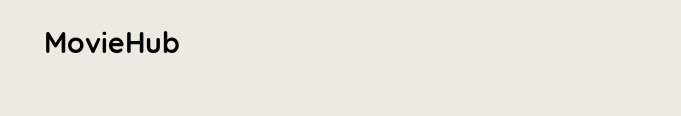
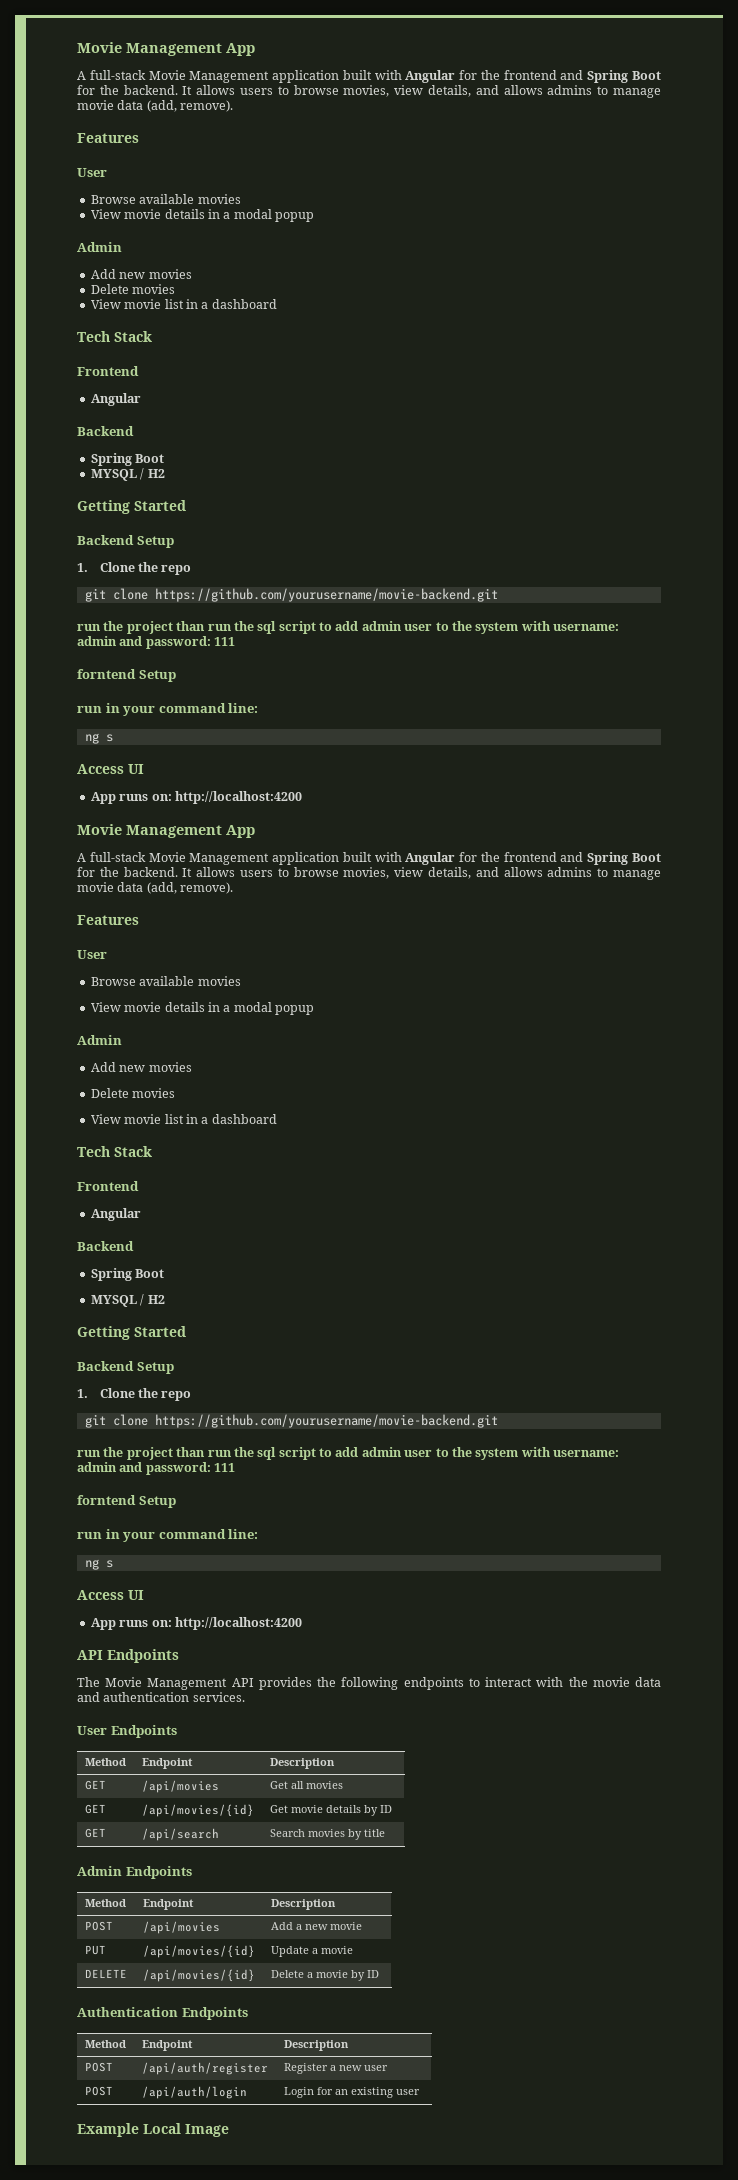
[44,31,180,53] MovieHub -> [77,42,255,56] [77,70,661,83] [77,85,661,98] [77,100,234,112] [77,133,139,143] [77,168,107,177] [90,194,241,204] [90,209,314,222] [77,242,122,252] [90,269,192,279] [90,284,176,294] [90,299,277,309] [77,331,152,342] [77,366,139,376] [90,393,141,406] [77,426,134,436] [90,453,165,466] [90,468,165,481] [77,500,186,514] [77,535,174,548] [77,562,192,575] [84,588,498,602] [77,621,619,634] [77,636,236,649] [77,669,176,682] [77,703,259,716] [84,733,113,744] [77,764,144,774] [90,791,302,804] [77,824,255,838] [77,852,661,865] [77,867,661,880] [77,882,234,894] [77,915,139,925] [77,950,107,959] [90,976,241,986] [90,1002,314,1015] [77,1035,122,1045] [90,1062,192,1072] [90,1088,176,1098] [90,1114,277,1124] [77,1146,152,1157] [77,1181,139,1191] [90,1208,141,1221] [77,1241,134,1251] [90,1268,165,1281] [90,1294,165,1307] [77,1326,186,1340] [77,1361,174,1374] [77,1388,192,1401] [84,1414,498,1428] [77,1447,619,1460] [77,1462,236,1475] [77,1495,176,1508] [77,1529,259,1542] [84,1559,113,1570] [77,1590,144,1600] [90,1617,302,1630] [77,1649,179,1663] [77,1677,661,1690] [77,1692,245,1702] [77,1725,177,1738] [84,1758,126,1766] [141,1758,193,1769] [269,1758,335,1769] [84,1780,106,1790] [141,1780,219,1793] [269,1781,343,1789] [84,1804,106,1814] [141,1804,254,1817] [269,1805,392,1816] [84,1828,106,1838] [141,1828,219,1841] [269,1829,385,1840] [77,1866,192,1879] [84,1899,126,1907] [142,1899,194,1910] [270,1899,336,1910] [84,1921,113,1931] [142,1921,220,1934] [270,1922,362,1930] [84,1945,106,1955] [142,1945,255,1958] [270,1946,353,1957] [84,1969,127,1978] [142,1969,255,1982] [270,1970,379,1981] [77,2007,248,2020] [84,2040,126,2048] [141,2040,193,2051] [283,2040,349,2051] [84,2062,113,2072] [141,2062,268,2075] [283,2063,388,2074] [84,2086,113,2096] [141,2086,247,2099] [283,2087,420,2098] [77,2123,229,2137] Movie Management App // A full-stack Movie Management application built with Angular for the frontend and Spring Boot for the backend. It allows users to browse movies, view details, and allows admins to manage movie data (add, remove). // Features // User // Browse available movies // View movie details in a modal popup // Admin // Add new movies // Delete movies // View movie list in a dashboard // Tech Stack // Frontend // Angular // Backend // Spring Boot // MYSQL / H2 // Getting Started // Backend Setup // 1. Clone the repo // git clone https://github.com/yourusername/movie-backend.git // run the project than run the sql script to add admin user to the system with username: admin and password: 111 // forntend Setup // run in your command line: // ng s // Access UI // App runs on: http://localhost:4200 // Movie Management App // A full-stack Movie Management application built with Angular for the frontend and Spring Boot for the backend. It allows users to browse movies, view details, and allows admins to manage movie data (add, remove). // Features // User // Browse available movies // View movie details in a modal popup // Admin // Add new movies // Delete movies // View movie list in a dashboard // Tech Stack // Frontend // Angular // Backend // Spring Boot // MYSQL / H2 // Getting Started // Backend Setup // 1. Clone the repo // git clone https://github.com/yourusername/movie-backend.git // run the project than run the sql script to add admin user to the system with username: admin and password: 111 // forntend Setup // run in your command line: // ng s // Access UI // App runs on: http://localhost:4200 // API Endpoints // The Movie Management API provides the following endpoints to interact with the movie data and authentication services. // User Endpoints // Method | Endpoint | Description // GET | /api/movies | Get all movies // GET | /api/movies/{id} | Get movie details by ID // GET | /api/search | Search movies by title // Admin Endpoints // Method | Endpoint | Description // POST | /api/movies | Add a new movie // PUT | /api/movies/{id} | Update a movie // DELETE | /api/movies/{id} | Delete a movie by ID // Authentication Endpoints // Method | Endpoint | Description // POST | /api/auth/register | Register a new user // POST | /api/auth/login | Login for an existing user // Example Local Image

